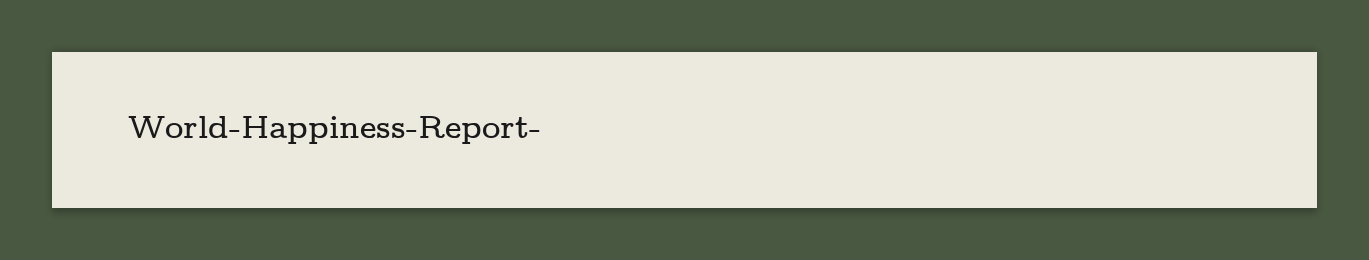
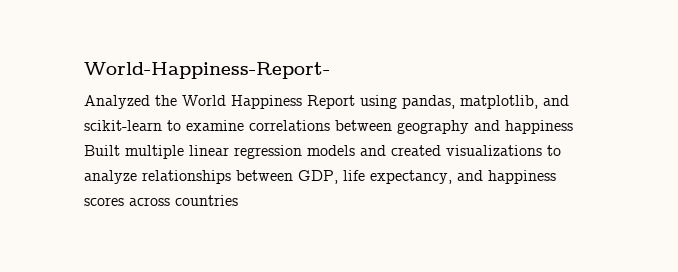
(541, 130) none -> [84,95,569,109] [84,120,573,134] [84,145,561,159] [84,170,556,184] [84,195,238,206] // Analyzed the World Happiness Report using pandas, matplotlib, and scikit-learn to examine correlations between geography and happiness Built multiple linear regression models and created visualizations to analyze relationships between GDP, life expectancy, and happiness scores across countries

